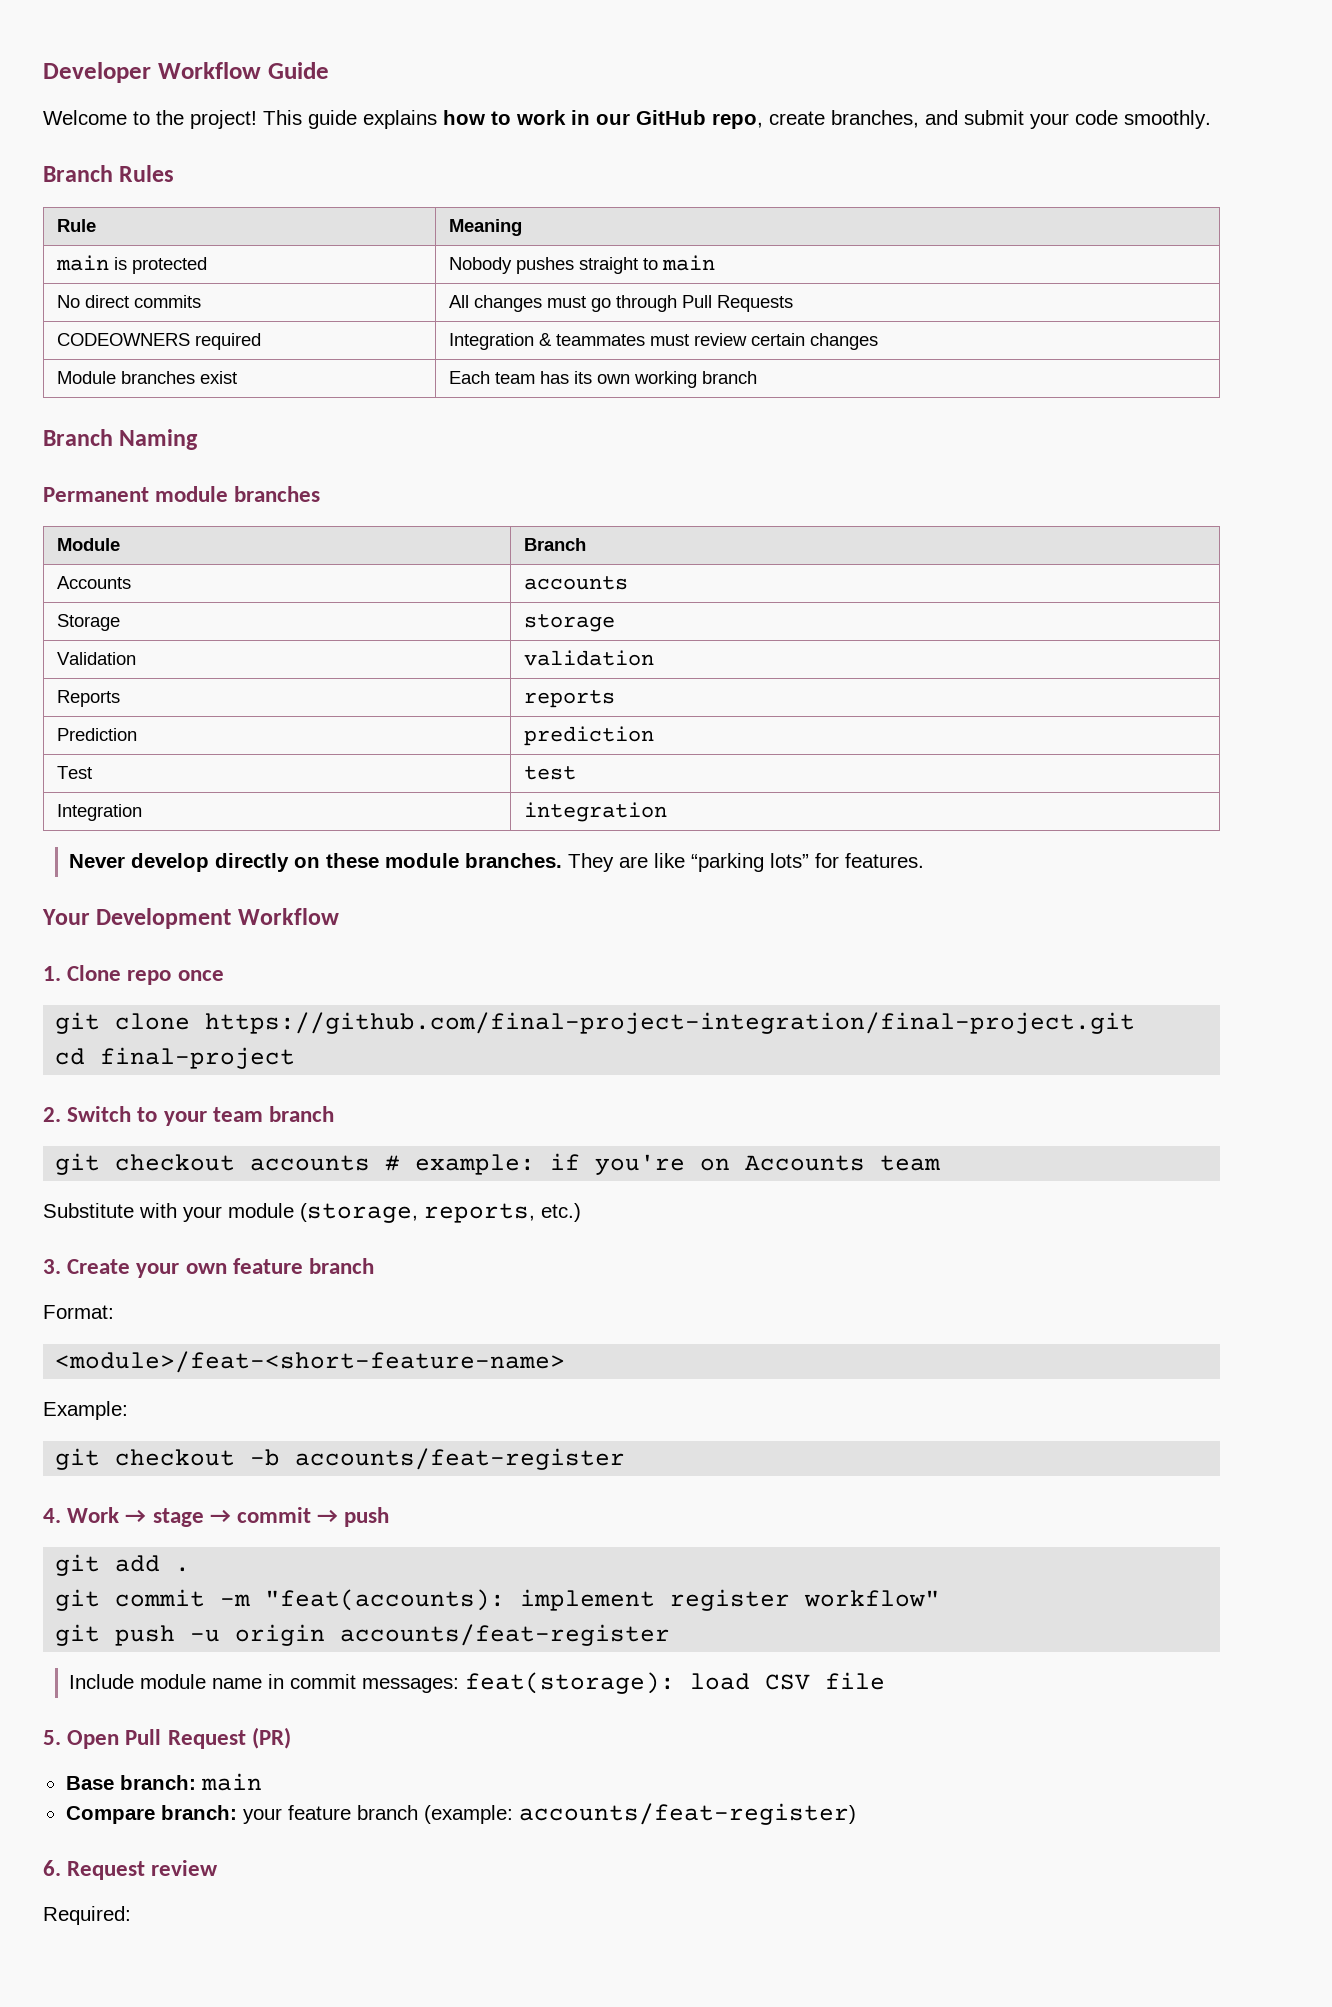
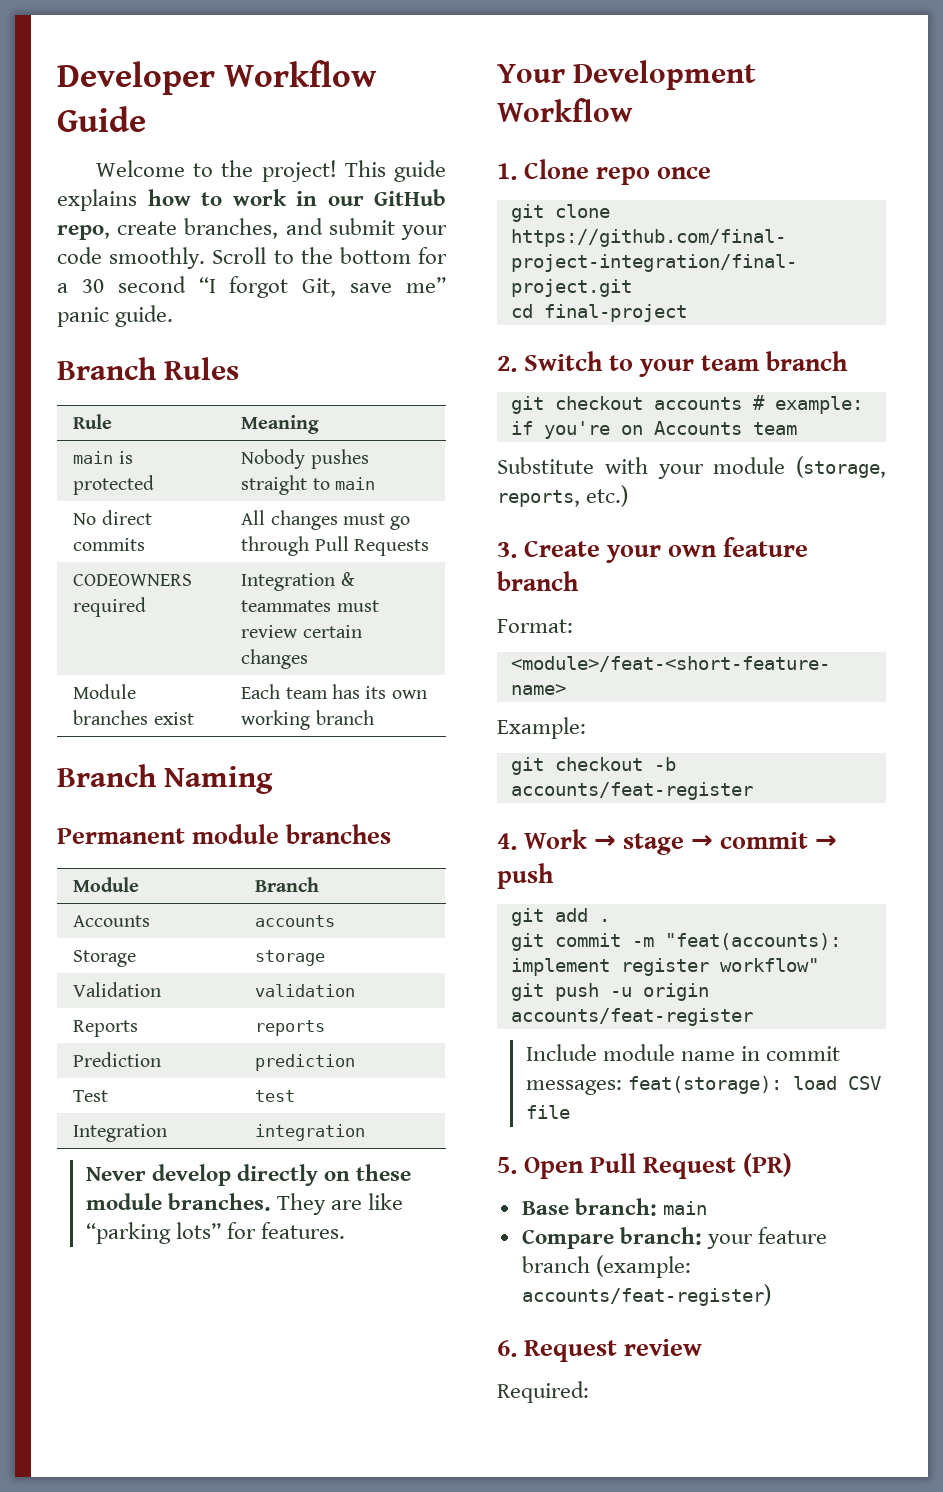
(1211, 119) none -> [212,247,447,264] [57,276,446,298] [57,305,174,327] Scroll to the bottom for a 30 second “I forgot Git, save me” panic guide.

